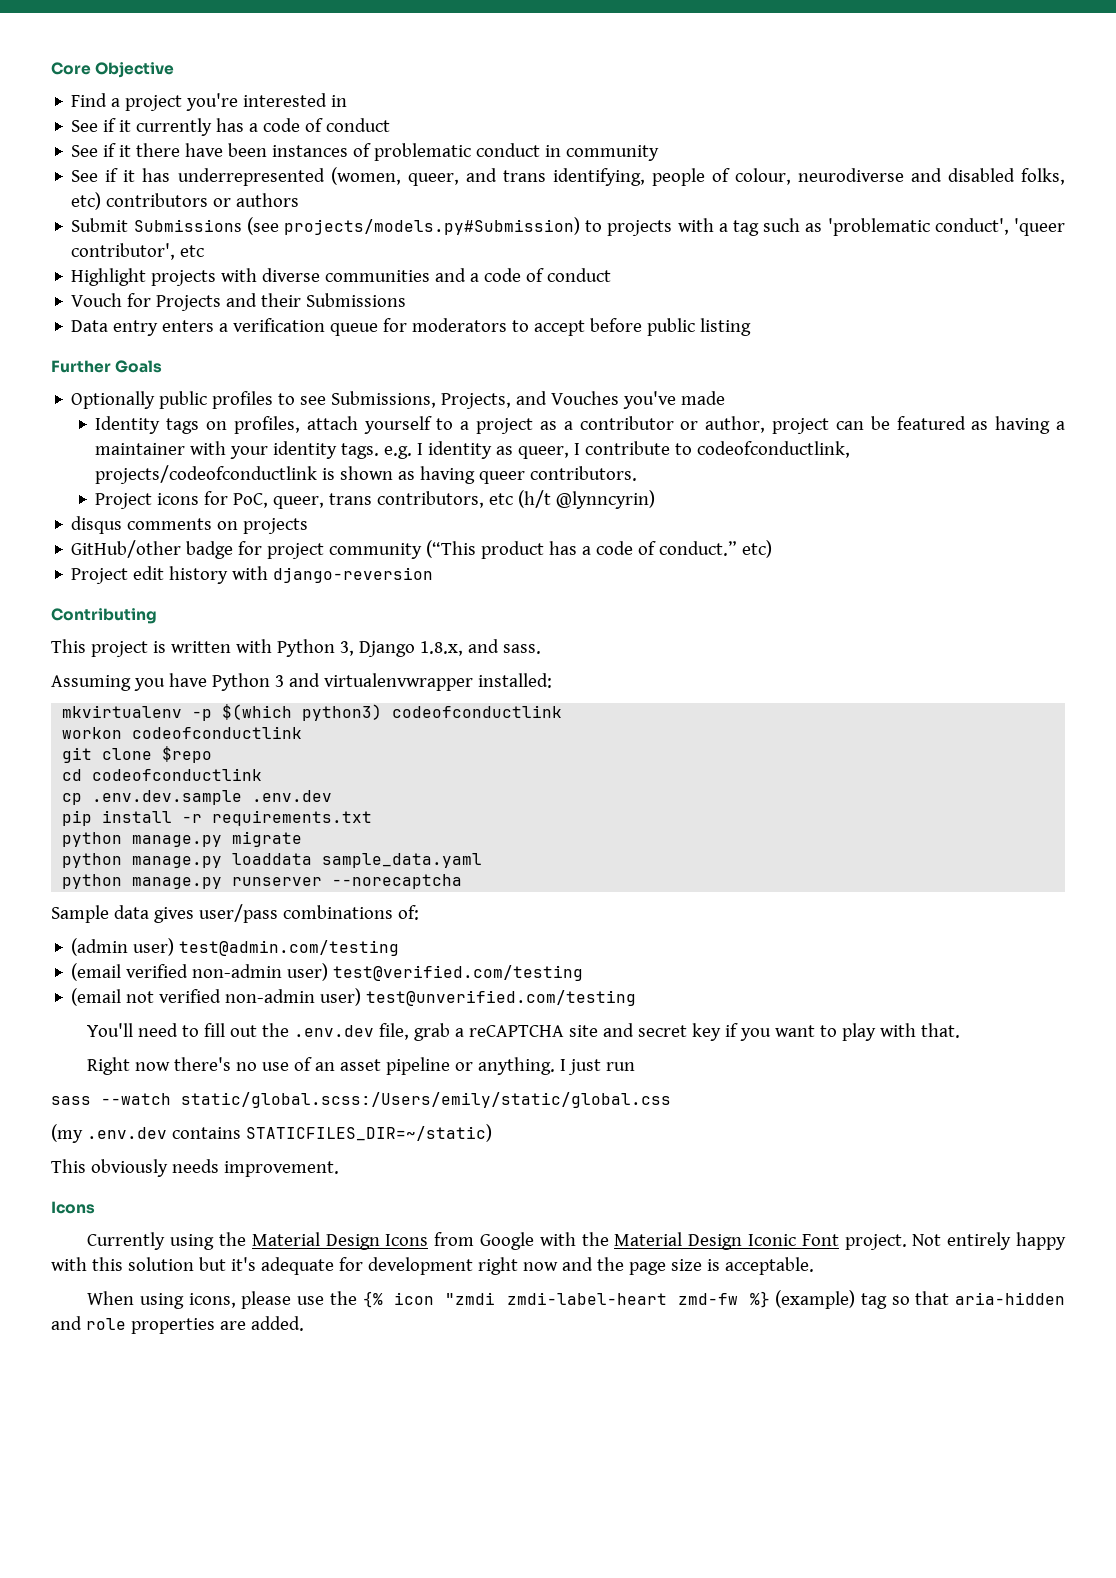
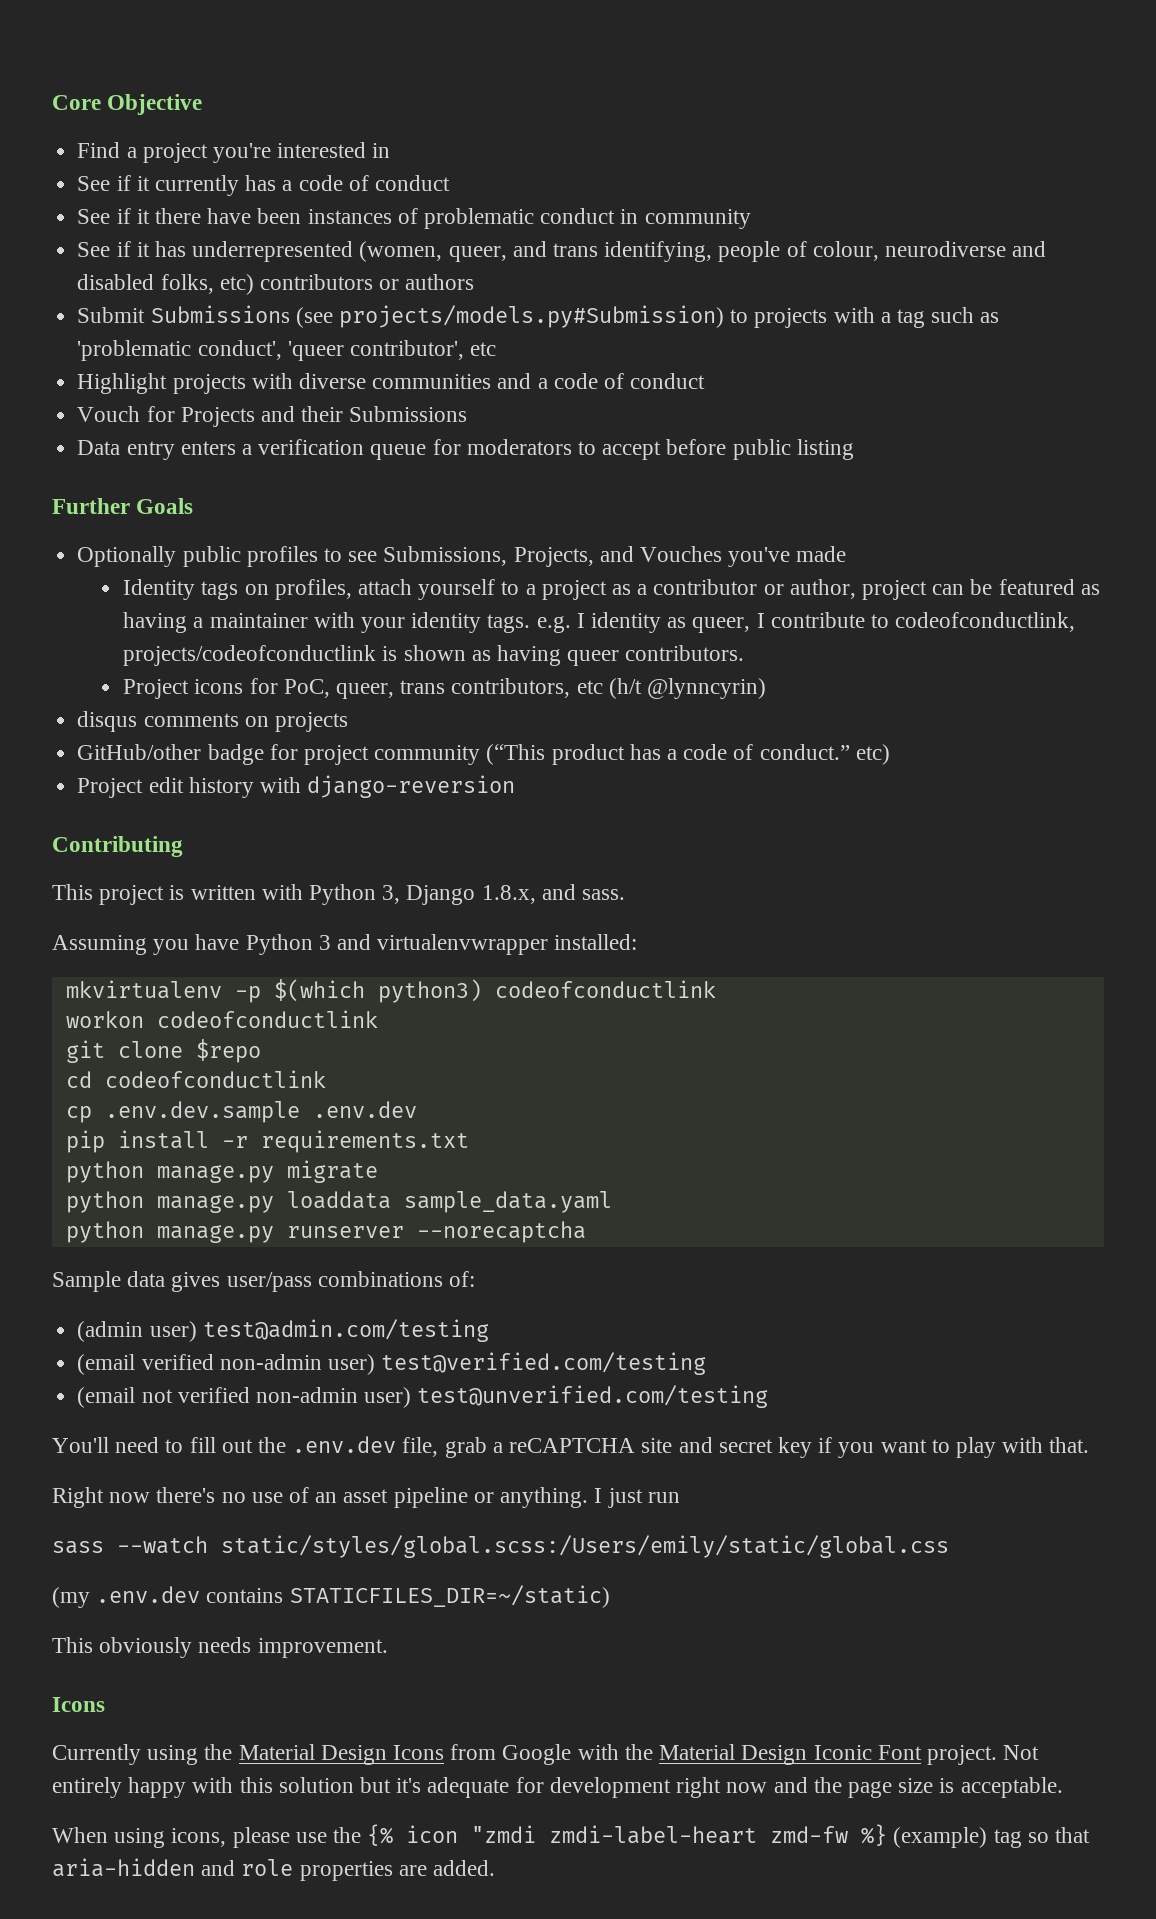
[181,1092,671,1108] static/global.scss:/Users/emily/static/global.css -> [221,1535,949,1558] static/styles/global.scss:/Users/emily/static/global.css

